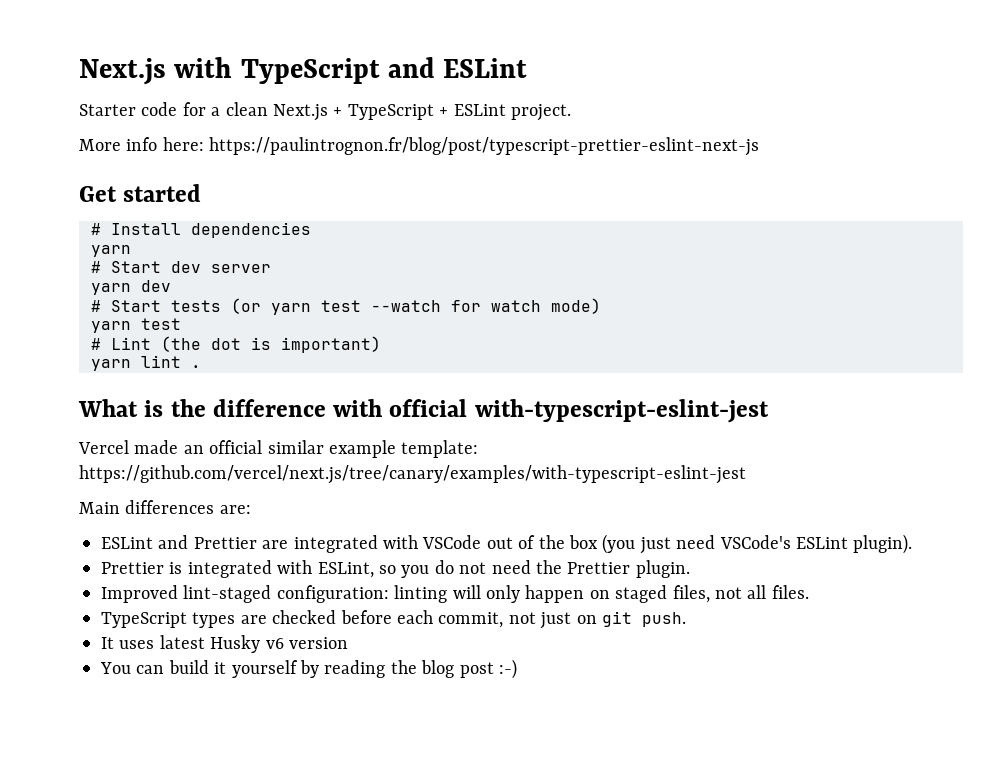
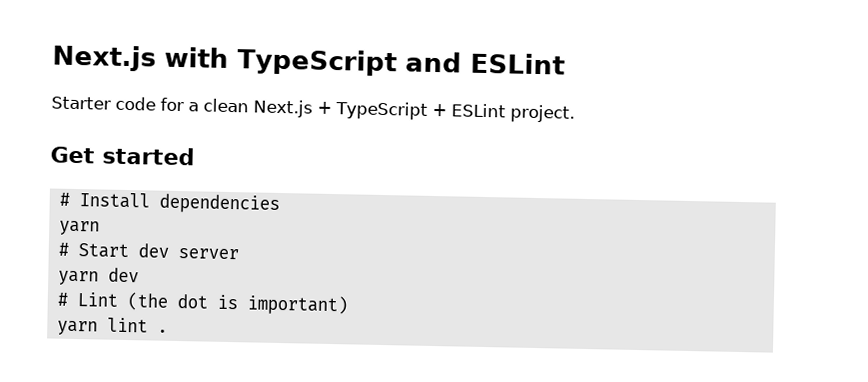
[79,137,760,156] // More info here: https://paulintrognon.fr/blog/post/typescript-prettier-eslint-next-js -> (575, 113) none
[91,298,601,315] [91,318,181,333] // # Start tests (or yarn test --watch for watch mode) // yarn test -> (139, 275) none
[78,399,769,423] [78,440,479,458] [79,465,746,484] [79,500,251,514] [101,534,913,554] [101,560,690,578] [101,585,809,603] [101,610,686,629] [101,635,348,653] [100,659,517,679] // What is the difference with official with-typescript-eslint-jest // Vercel made an official similar example template: https://github.com/vercel/next.js/tree/canary/examples/with-typescript-eslint-jest // Main differences are: // ESLint and Prettier are integrated with VSCode out of the box (you just need VSCode's ESLint plugin). // Prettier is integrated with ESLint, so you do not need the Prettier plugin. // Improved lint-staged configuration: linting will only happen on staged files, not all files. // TypeScript types are checked before each commit, not just on git push. // It uses latest Husky v6 version // You can build it yourself by reading the blog post :-) -> (168, 331) none

